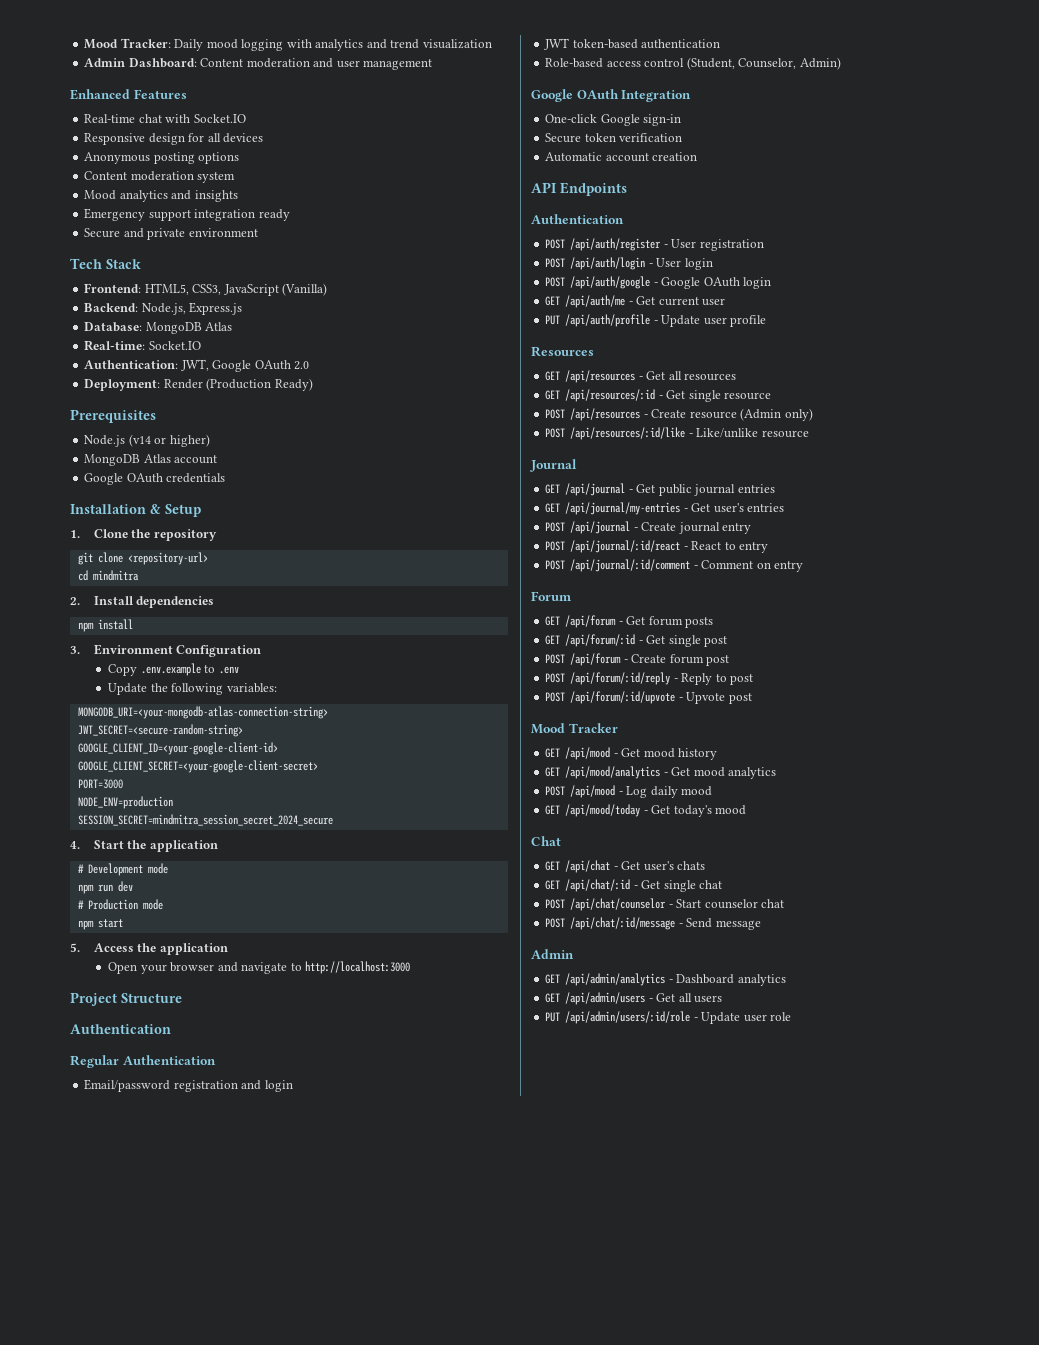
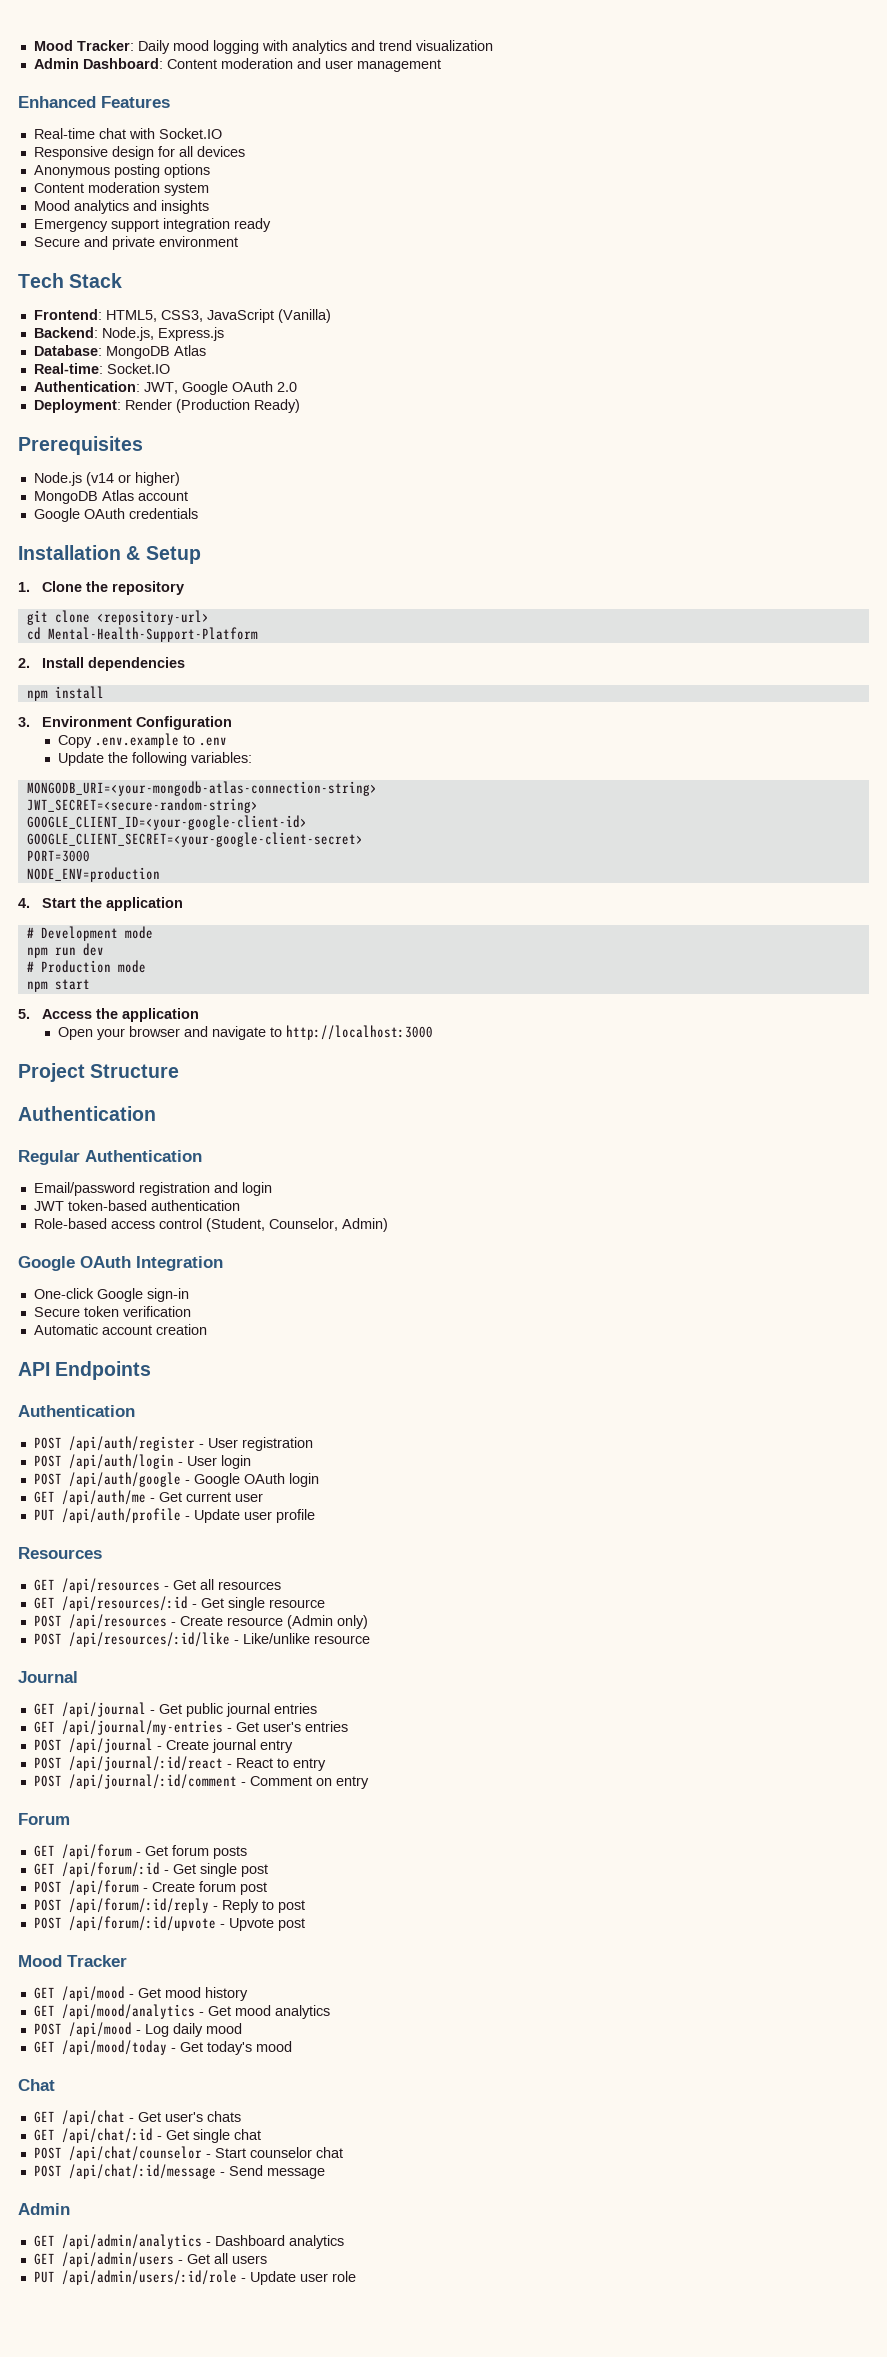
[92,570,139,581] mindmitra -> [47,627,258,642] Mental-Health-Support-Platform
[77,814,333,826] // SESSION_SECRET=mindmitra_session_secret_2024_secure -> (160, 874) none

